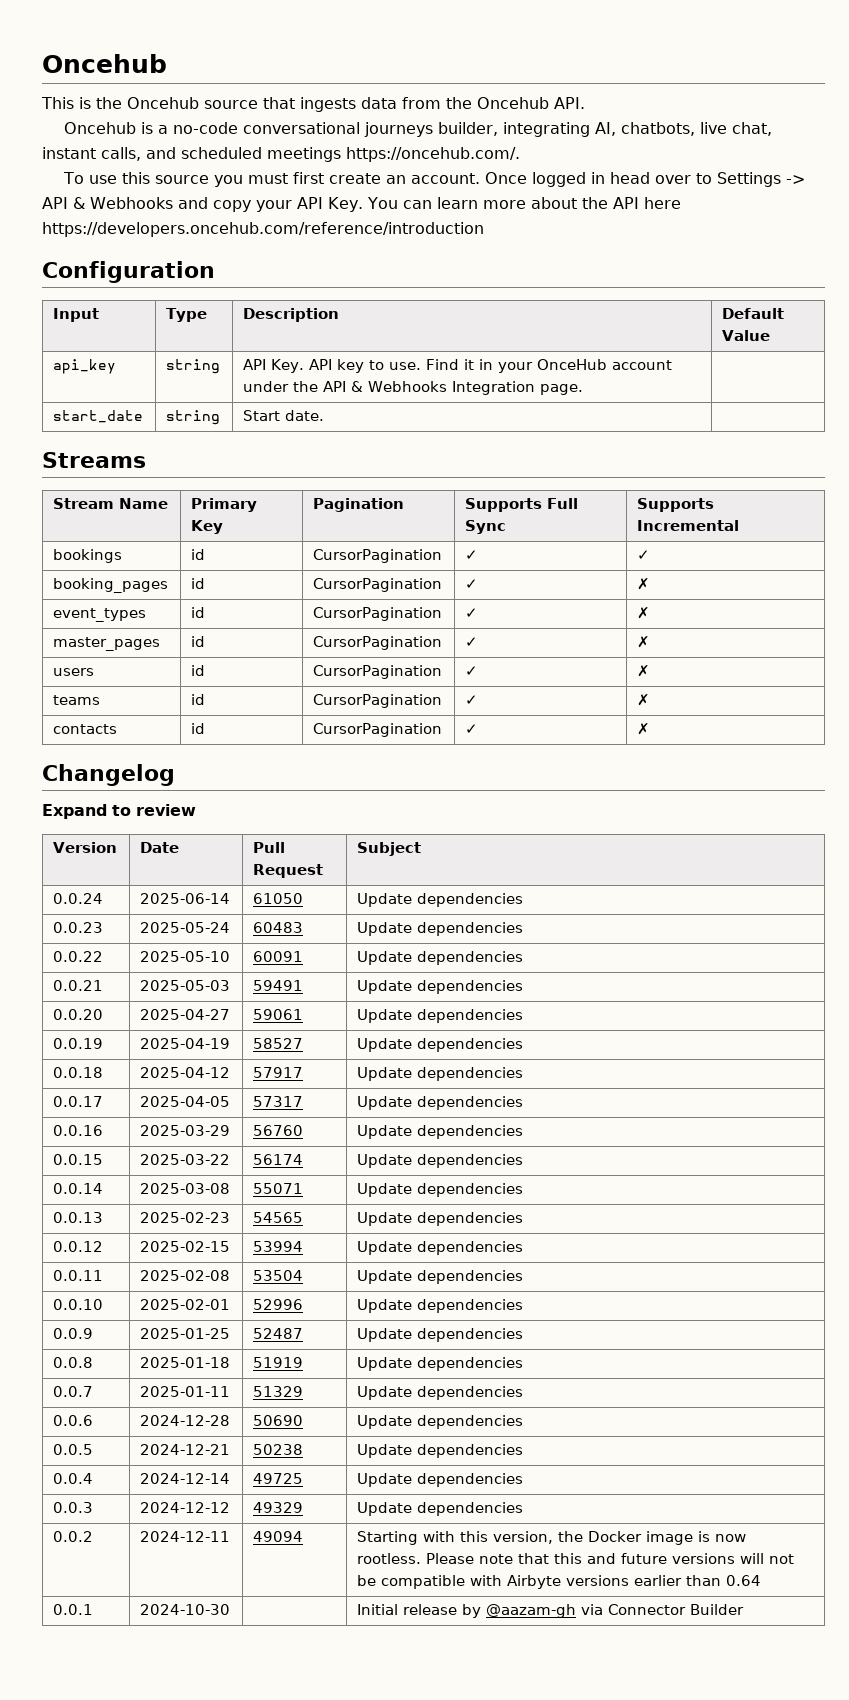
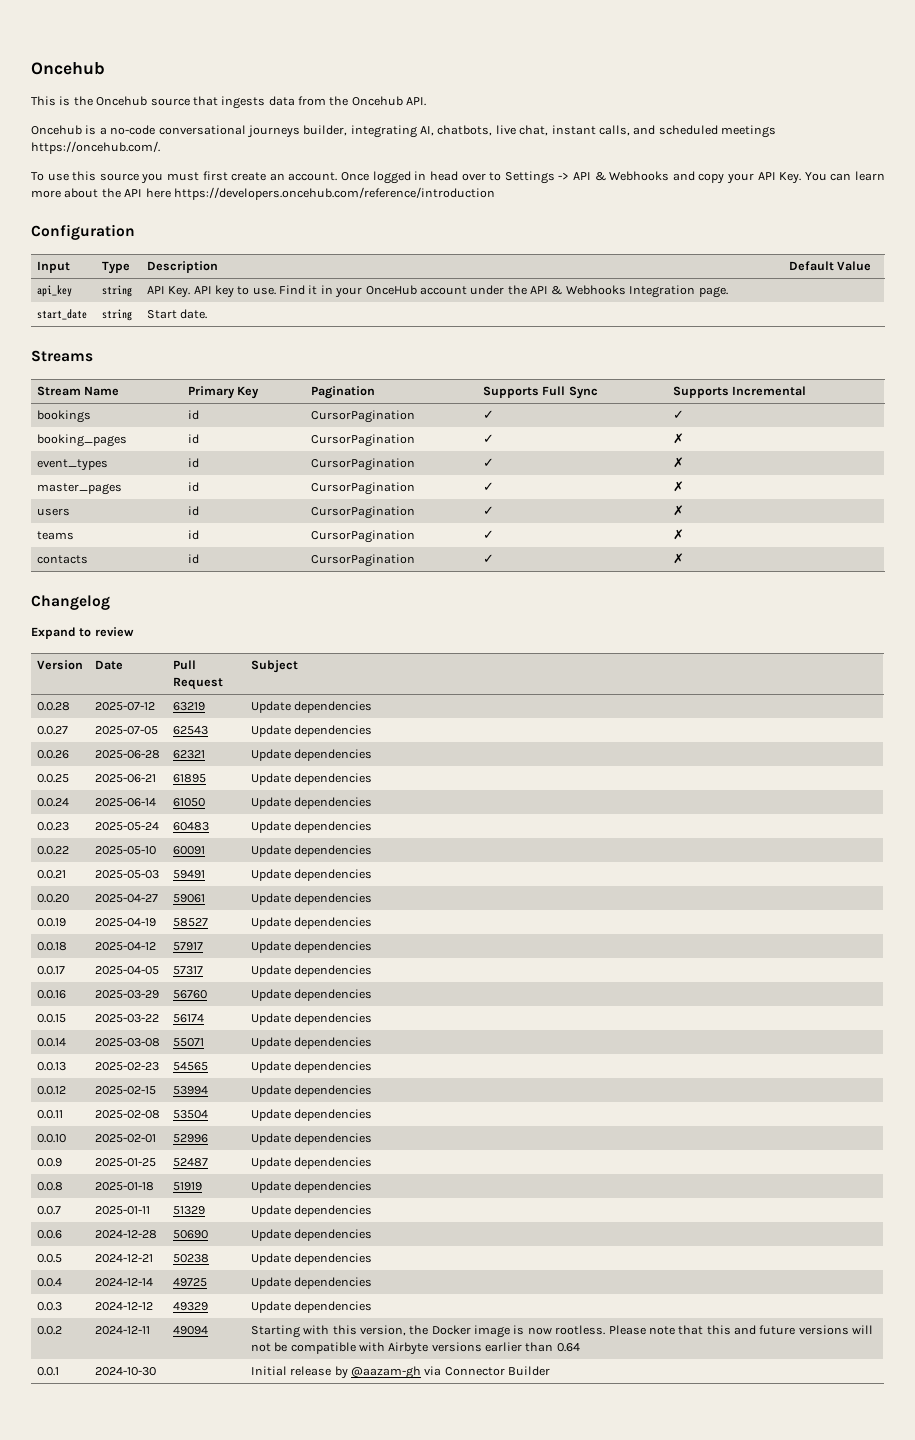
(422, 849) none -> [36,702,70,711] [94,702,155,711] [172,702,205,711] [250,701,373,713] [36,726,68,735] [94,726,158,735] [172,726,208,735] [250,725,373,737] [36,750,69,759] [94,750,160,759] [172,750,205,759] [250,749,373,761] [36,774,69,783] [94,774,156,783] [172,774,206,783] [250,773,373,785] // 0.0.28 | 2025-07-12 | 63219 | Update dependencies // 0.0.27 | 2025-07-05 | 62543 | Update dependencies // 0.0.26 | 2025-06-28 | 62321 | Update dependencies // 0.0.25 | 2025-06-21 | 61895 | Update dependencies

